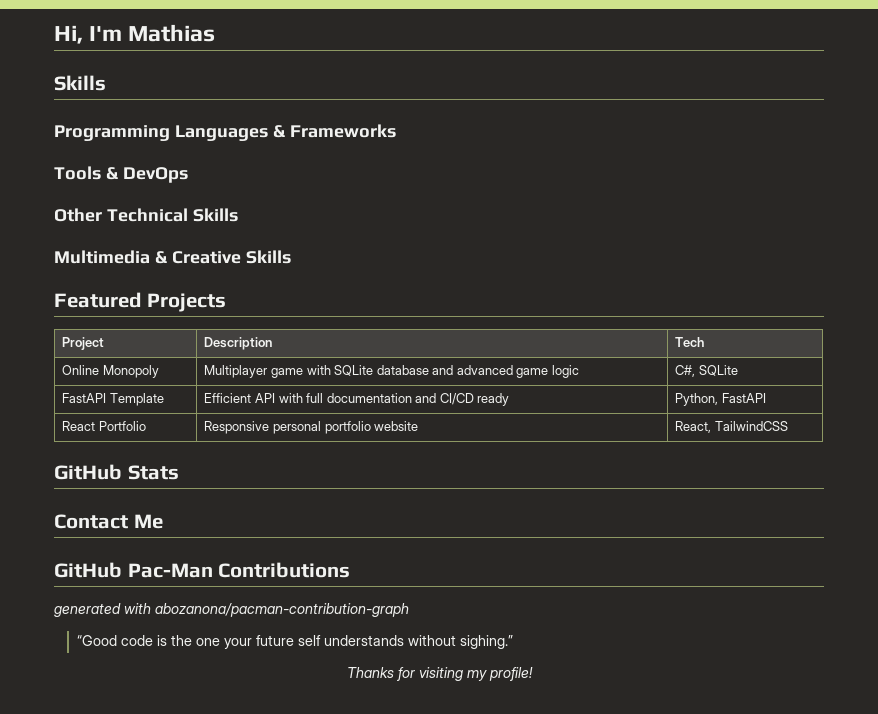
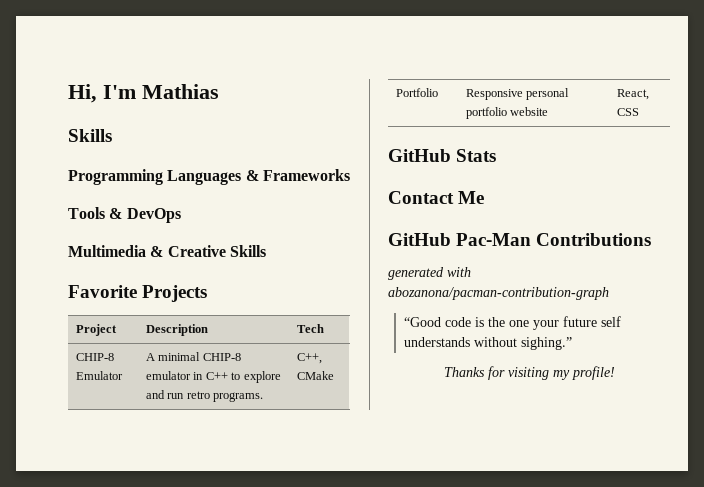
[54,208,238,222] // Other Technical Skills -> (181, 215) none
[54,292,141,308] Featured -> [68,285,137,298] Favorite
[62,365,159,378] [204,365,579,378] [675,365,738,377] [62,393,164,406] [204,393,510,406] [675,393,766,406] [62,421,96,431] Online Monopoly | Multiplayer game with SQLite database and advanced game logic | C#, SQLite // FastAPI Template | Efficient API with full documentation and CI/CD ready | Python, FastAPI // React -> [76,353,115,361] [76,371,124,380] [146,352,241,361] [146,371,281,383] [146,390,264,402] [297,353,323,364] [297,371,335,380] CHIP-8 Emulator | A minimal CHIP-8 emulator in C++ to explore and run retro programs. | C++, CMake //
[714,421,788,431] TailwindCSS -> [617,108,640,116] CSS

